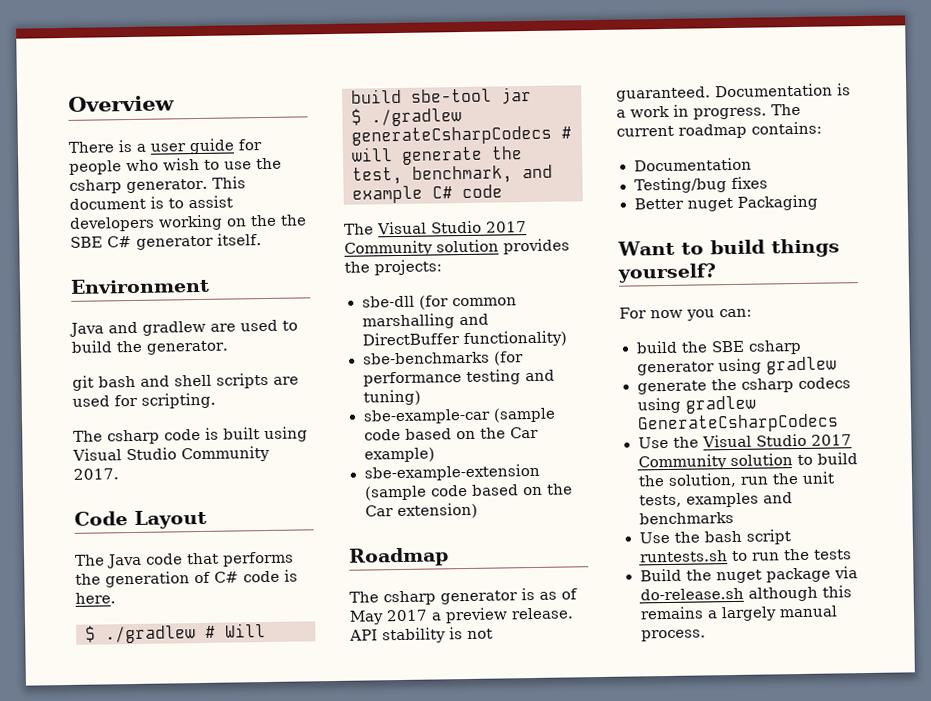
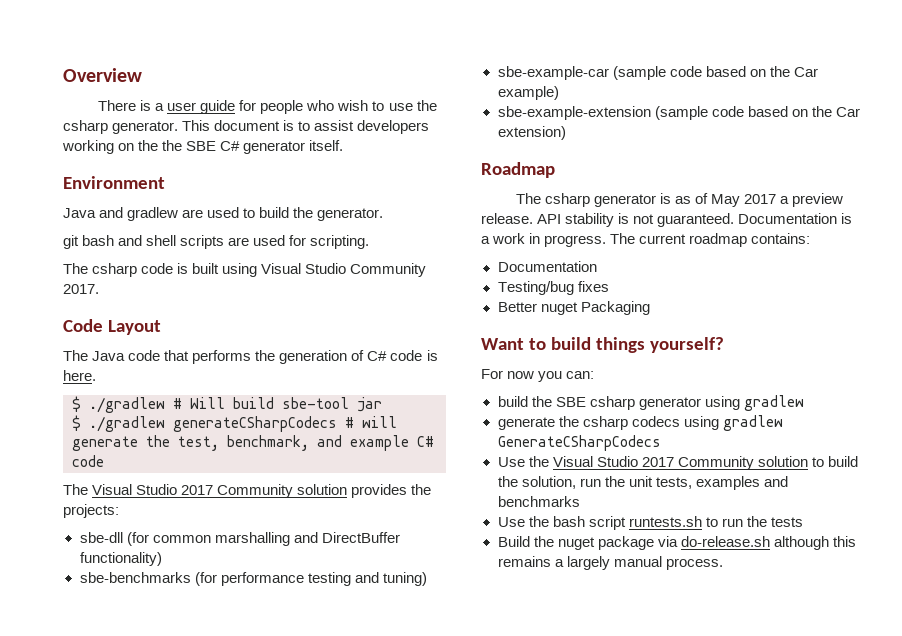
[351,125,552,146] generateCsharpCodecs -> [173,416,337,432] generateCSharpCodecs
[637,413,839,434] GenerateCsharpCodecs -> [497,435,661,451] GenerateCSharpCodecs

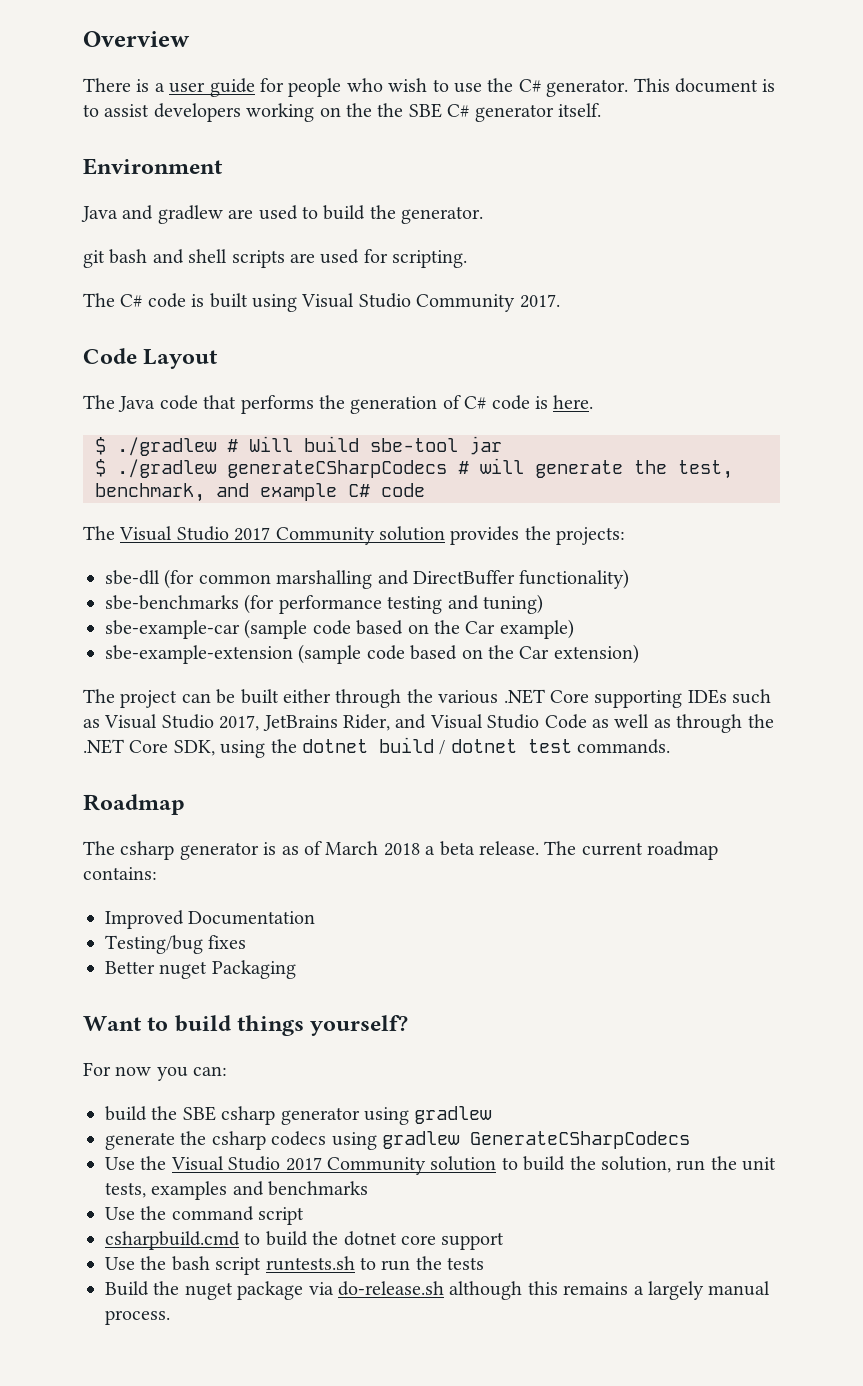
[63,120,108,134] csharp -> [518,79,541,92] C#
[92,263,138,277] csharp -> [120,294,143,307] C#
(566, 133) none -> [83,689,772,708] [83,714,774,733] [83,737,671,758] // The project can be built either through the various .NET Core supporting IDEs such as Visual Studio 2017, JetBrains Rider, and Visual Studio Code as well as through the .NET Core SDK, using the dotnet build / dotnet test commands.
[711,193,844,207] [481,213,853,227] [481,233,607,247] May 2017 a preview release. API stability is not guaranteed. Documentation is a work in progress. -> [325,841,539,856] March 2018 a beta release.
(811, 238) none -> [105,910,184,929] Improved
(580, 501) none -> [105,1206,305,1225] [105,1231,505,1250] // Use the command script // csharpbuild.cmd to build the dotnet core support

